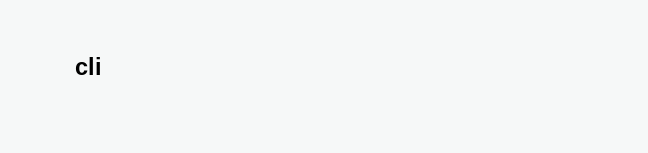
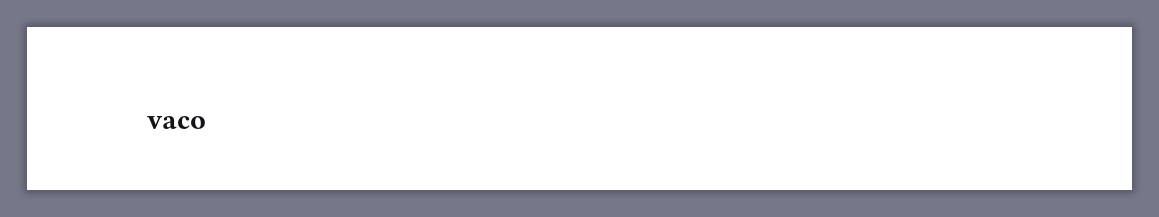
[75,57,102,75] cli -> [147,116,206,129] vaco

